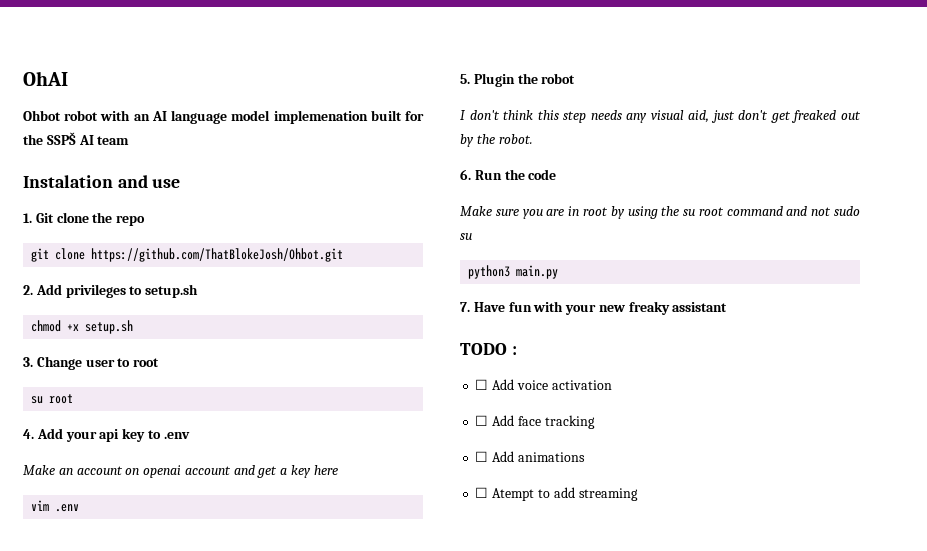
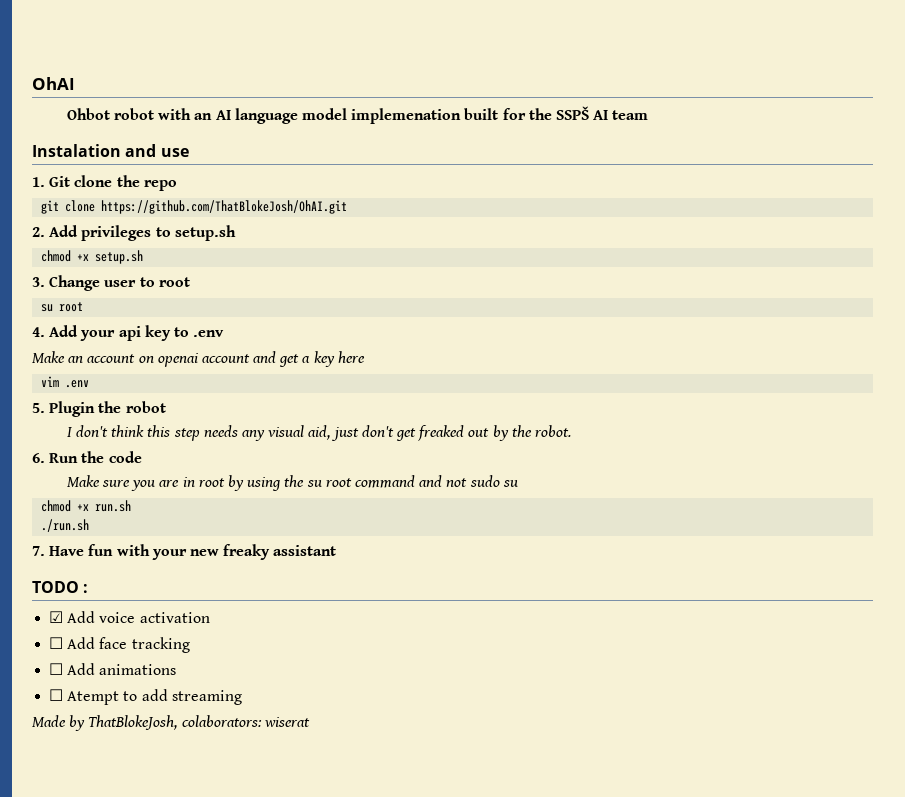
[91,248,344,262] https://github.com/ThatBlokeJosh/Ohbot.git -> [101,200,348,214] https://github.com/ThatBlokeJosh/OhAI.git
[468,265,559,279] python3 main.py -> [41,500,132,512] [41,519,90,532] chmod +x run.sh // ./run.sh
[475,379,489,390] ☐ -> [49,611,64,623] ☑
(638, 494) none -> [32,715,310,731] // Made by ThatBlokeJosh, colaborators: wiserat

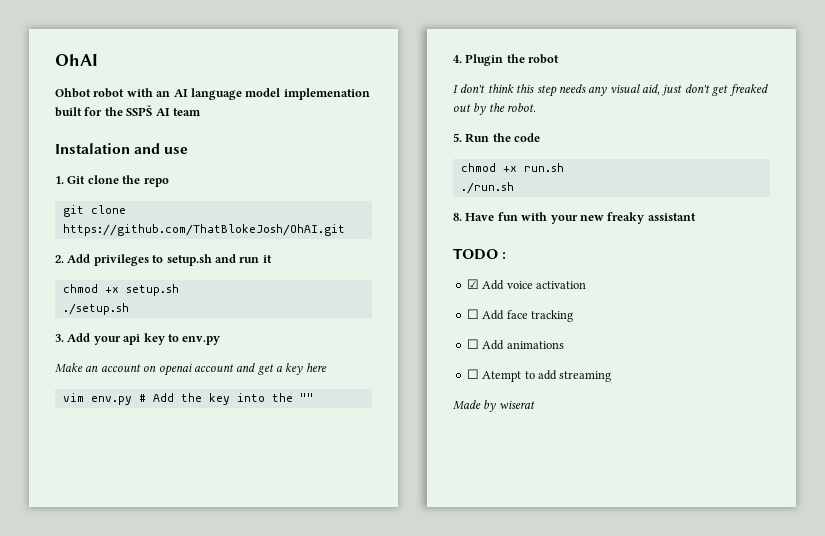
(236, 233) none -> [214,254,272,263] and run it
(144, 257) none -> [62,303,129,315] // ./setup.sh
[49,275,190,291] [41,302,84,312] [32,327,45,337] Change user to root // su root // 4. -> (64, 338) none
[193,330,225,337] .env -> [182,336,221,345] env.py
[65,380,90,388] [32,403,45,413] .env // 5. -> [90,393,314,405] [453,55,462,63] env.py # Add the key into the "" // 4.
[32,453,45,463] 6. -> [453,133,462,142] 5.
[66,475,518,491] // Make sure you are in root by using the su root command and not sudo su -> (541, 137) none
[32,546,45,556] 7. -> [453,213,462,221] 8.
[88,715,262,730] ThatBlokeJosh, colaborators: -> (497, 406) none

